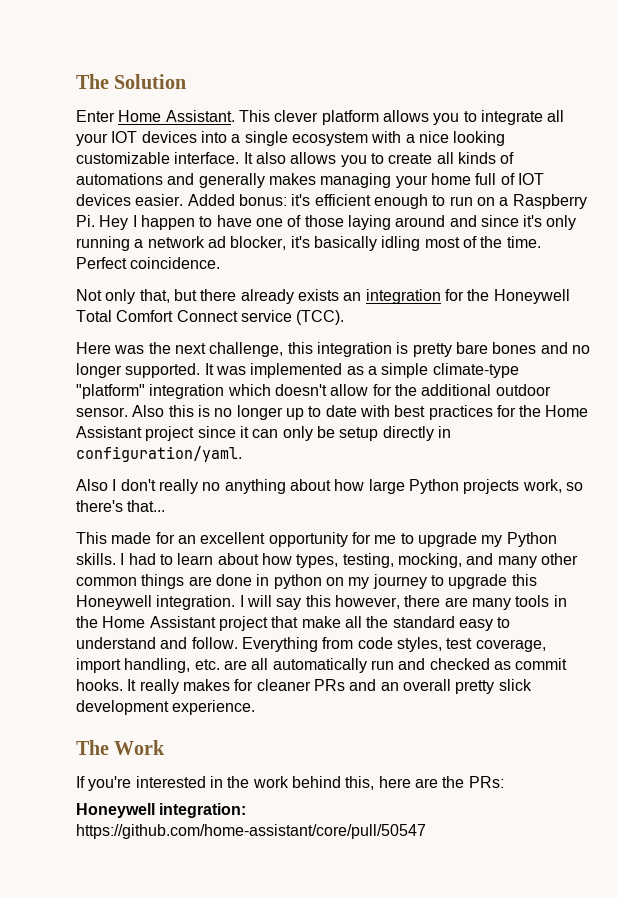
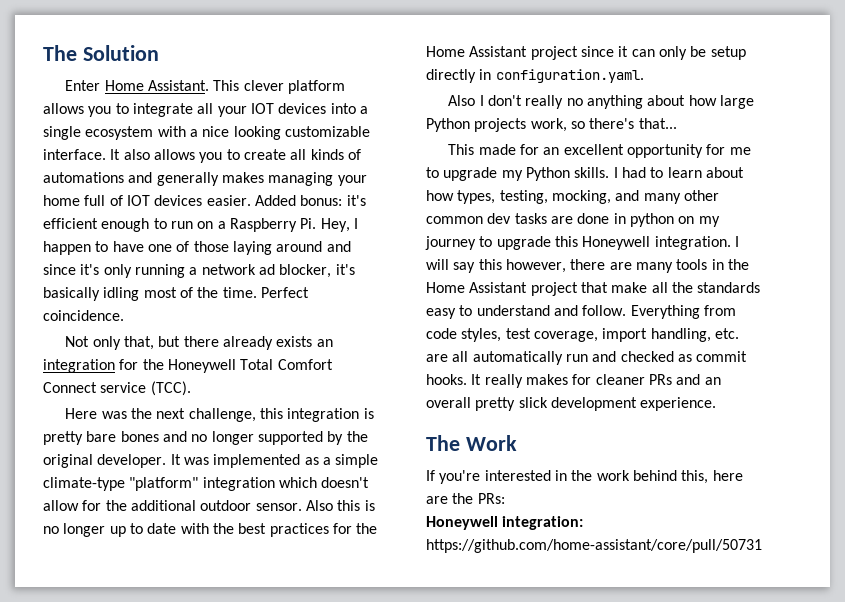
[99,215,129,230] Hey -> [320,218,350,232] Hey,
[125,363,201,378] supported. -> [257,431,368,445] [43,454,167,468] supported by the original developer.
(390, 411) none -> [212,523,234,534] the
[76,446,242,462] configuration/yaml. -> [495,69,644,83] configuration.yaml.
[141,574,185,589] things -> [487,213,547,224] dev tasks
[392,616,455,628] standard -> [697,282,761,293] standards
[76,824,426,839] https://github.com/home-assistant/core/pull/50547 -> [426,539,762,553] https://github.com/home-assistant/core/pull/50731

